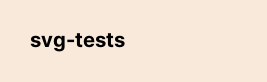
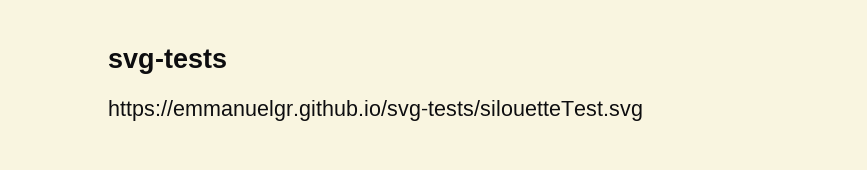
(125, 42) none -> [108,100,643,121] // https://emmanuelgr.github.io/svg-tests/silouetteTest.svg

